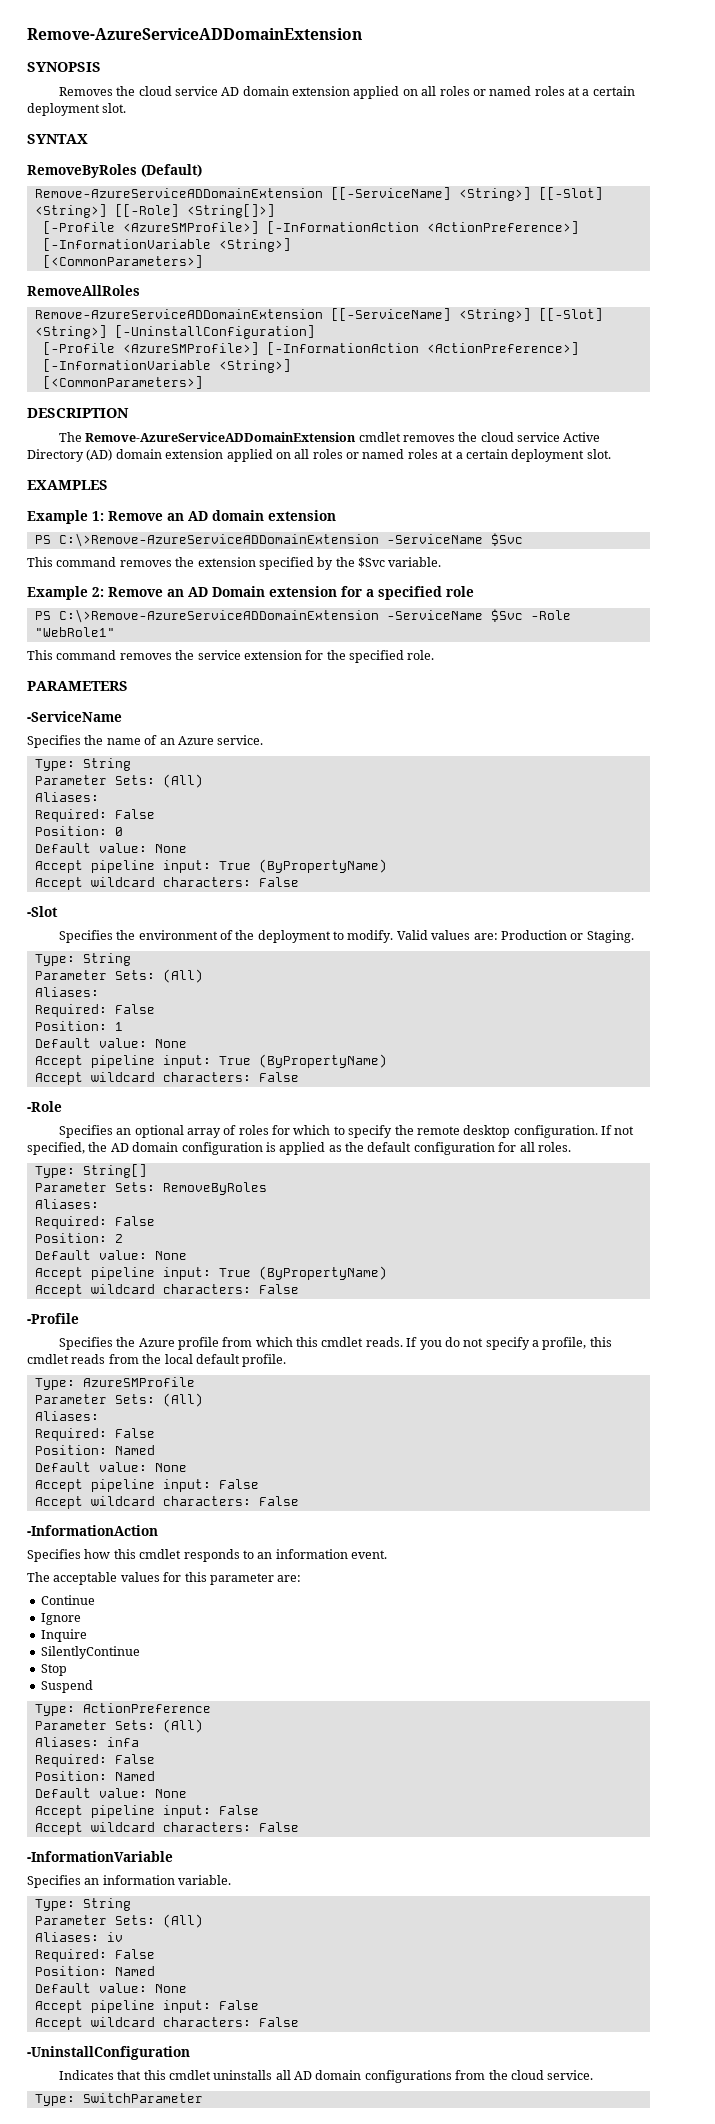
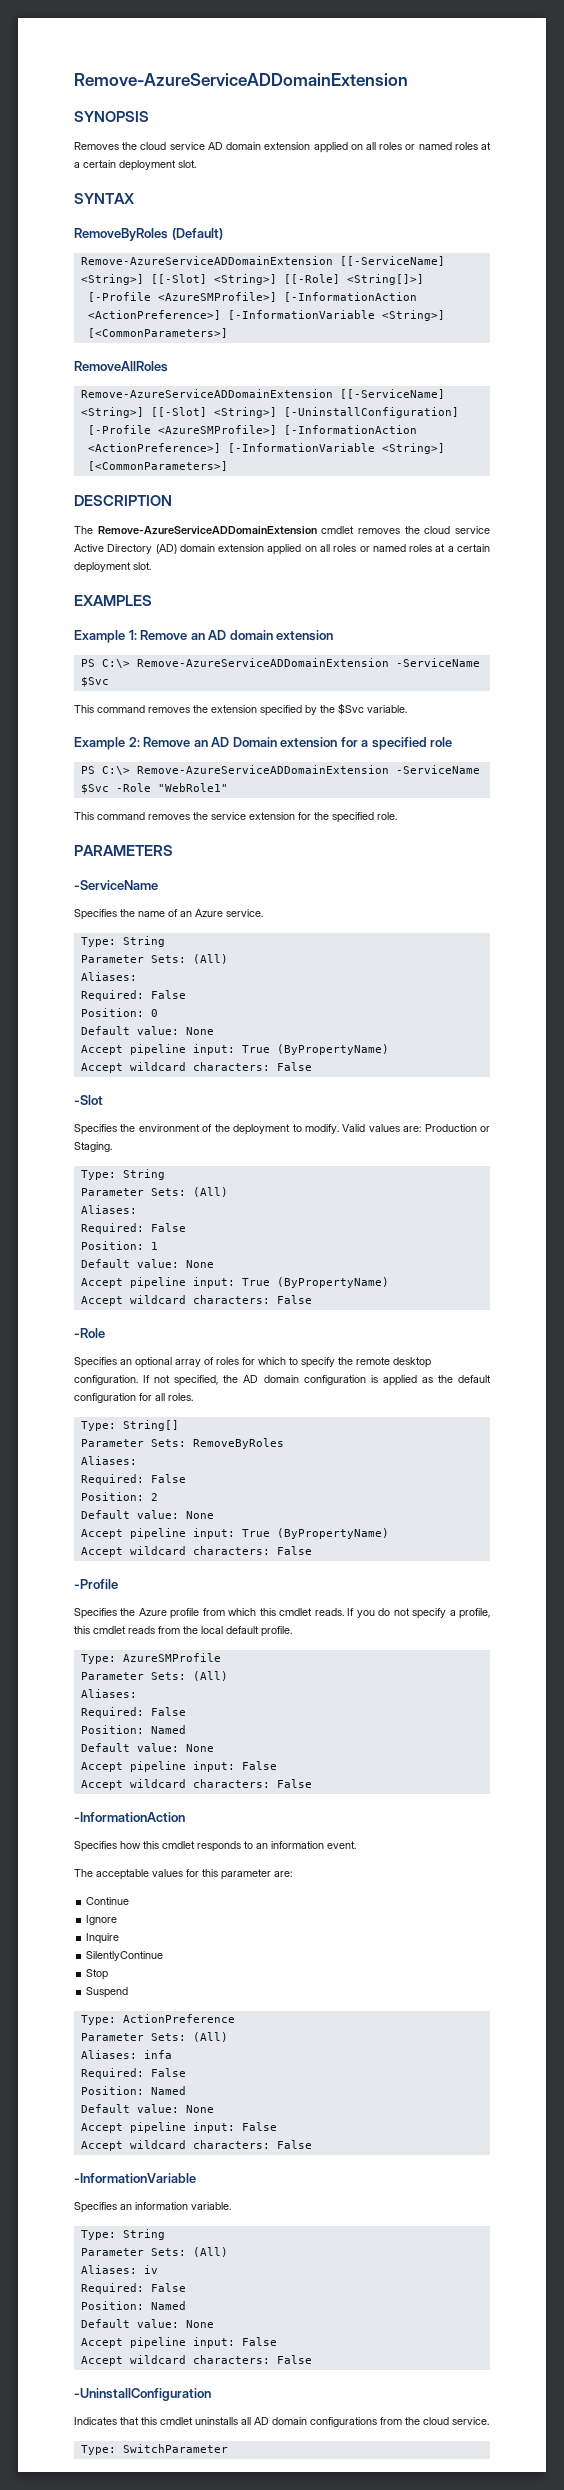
[58,533,379,547] C:\>Remove-AzureServiceADDomainExtension -> [101,658,389,668] C:\> Remove-AzureServiceADDomainExtension
[58,609,379,623] C:\>Remove-AzureServiceADDomainExtension -> [101,765,389,775] C:\> Remove-AzureServiceADDomainExtension

